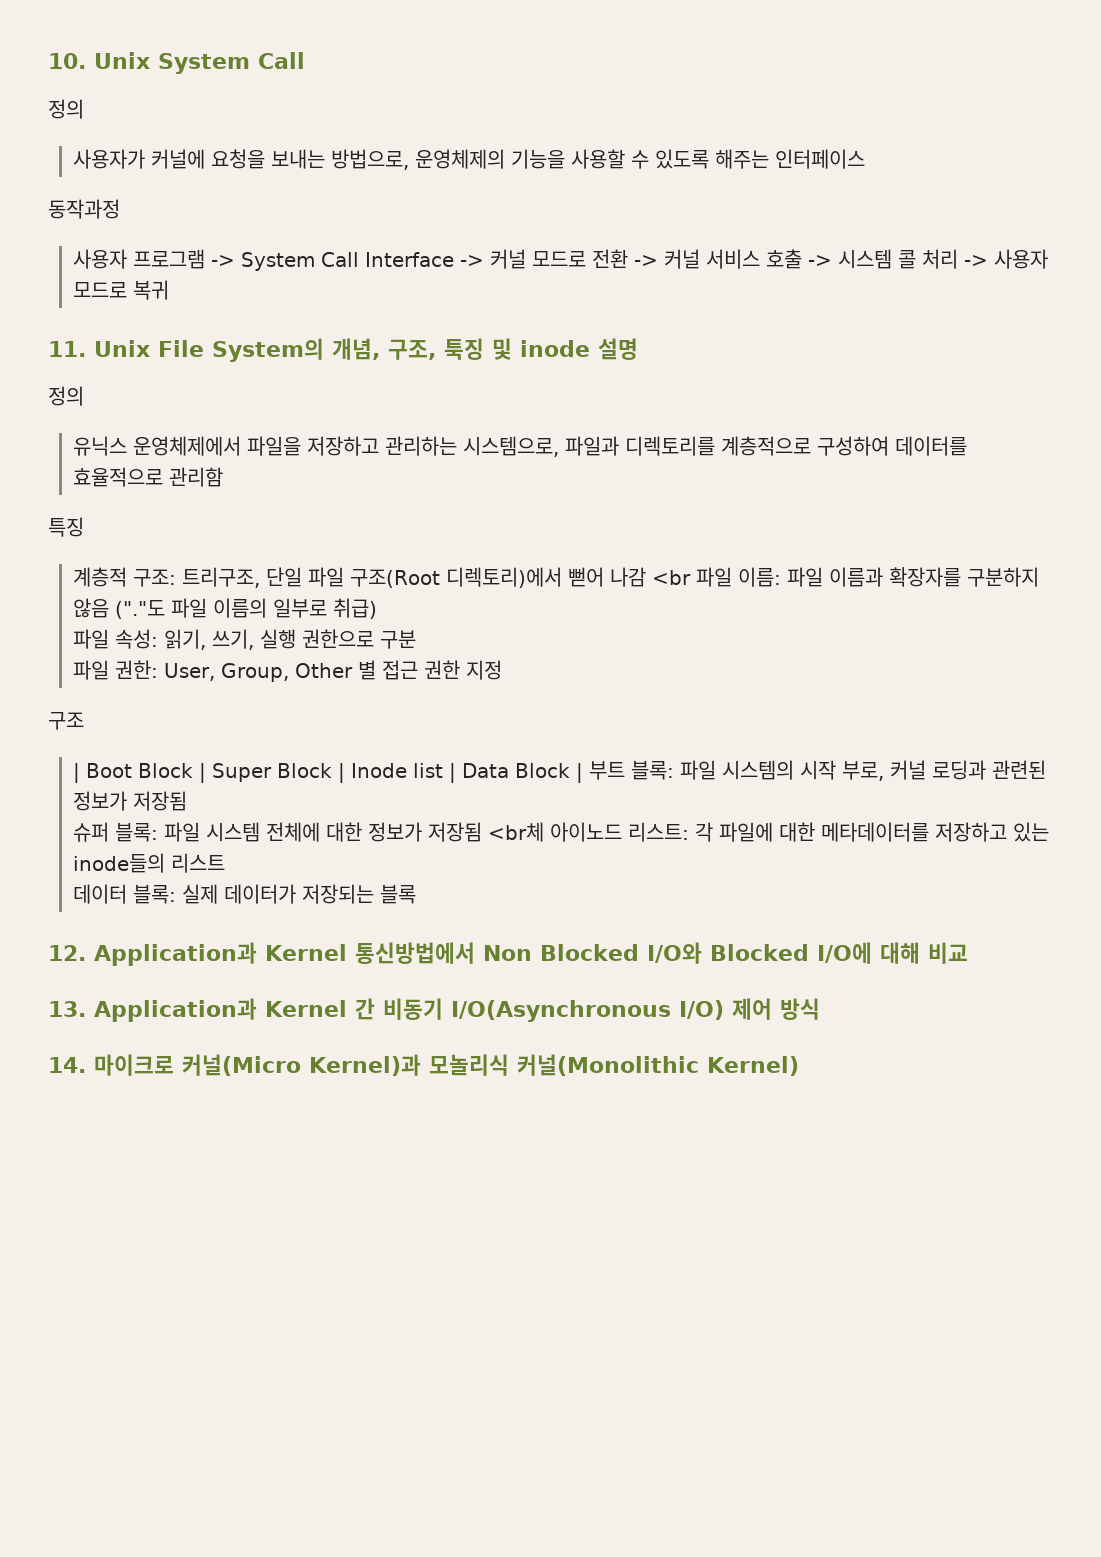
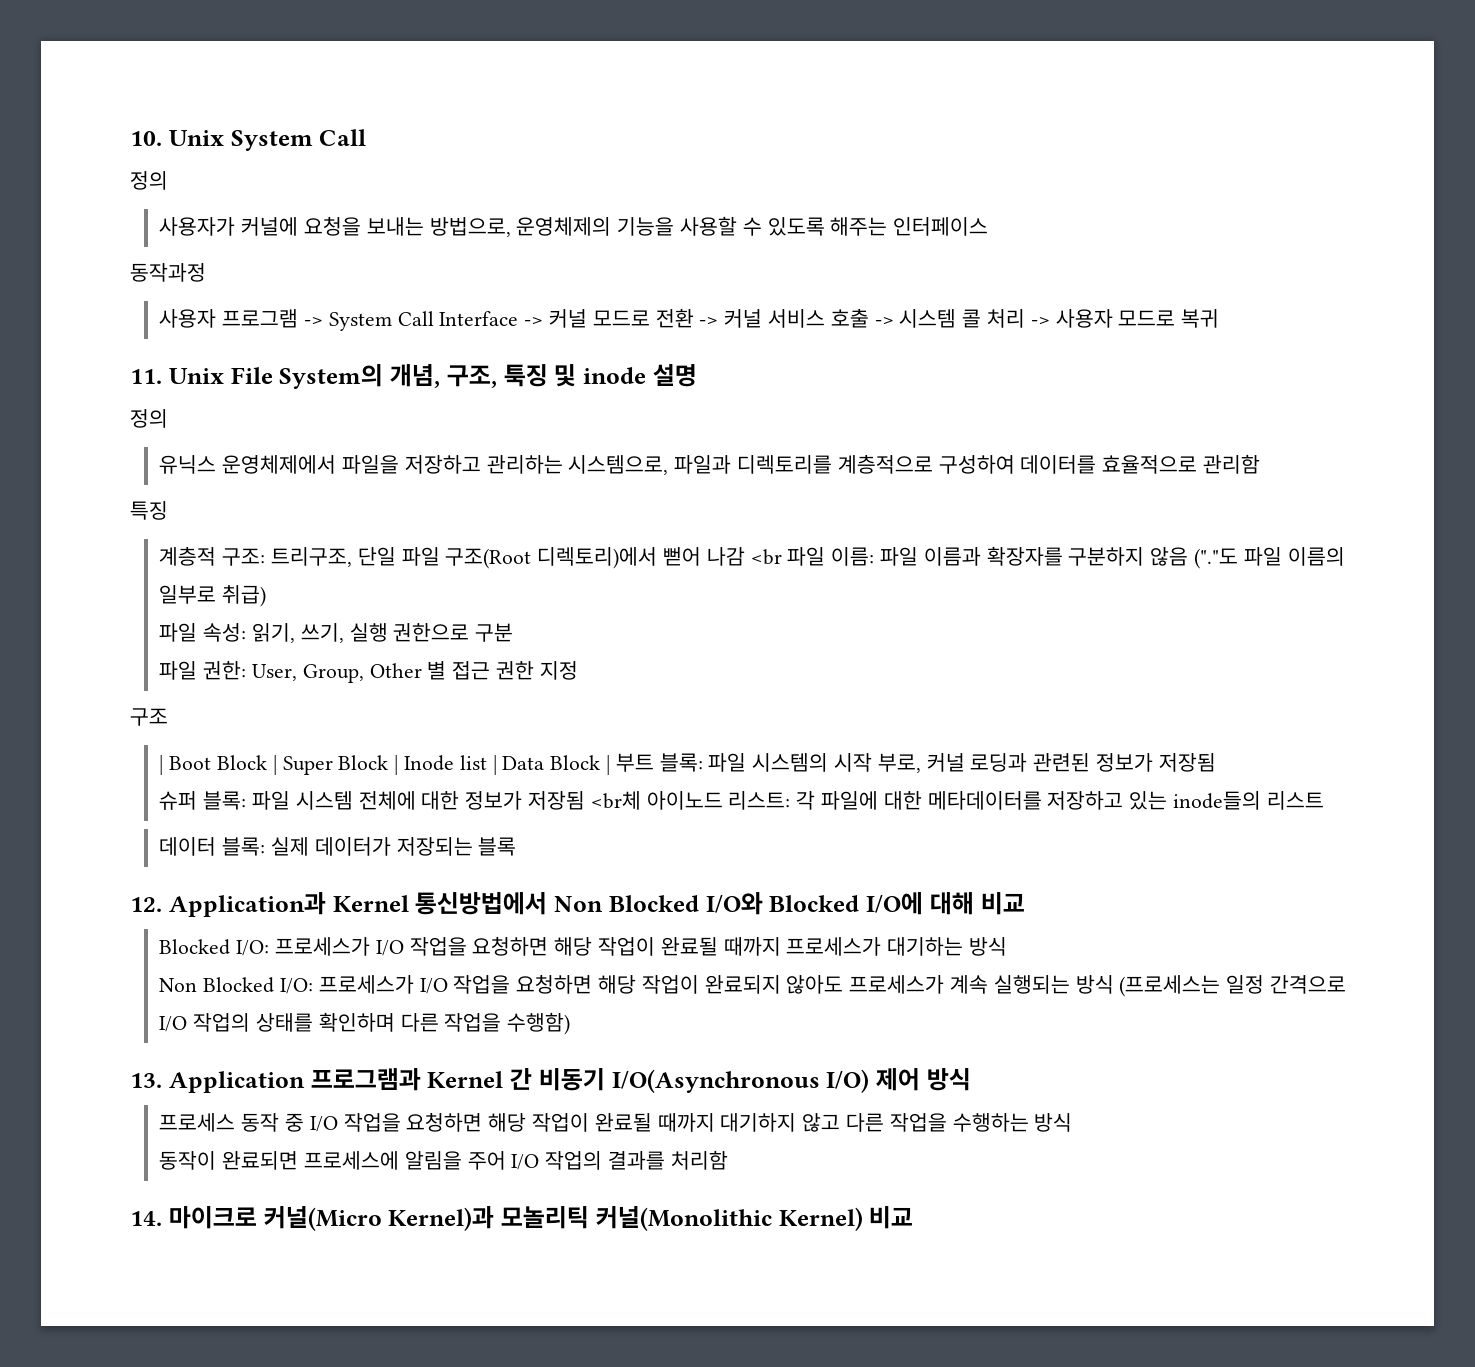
(968, 953) none -> [159,936,1007,956] [159,974,1347,997] [159,1012,571,1035] // Blocked I/O: 프로세스가 I/O 작업을 요청하면 해당 작업이 완료될 때까지 프로세스가 대기하는 방식 // Non Blocked I/O: 프로세스가 I/O 작업을 요청하면 해당 작업이 완료되지 않아도 프로세스가 계속 실행되는 방식 (프로세스는 일정 간격으로 I/O 작업의 상태를 확인하며 다른 작업을 수행함)
[94,998,257,1022] Application과 -> [168,1068,421,1093] Application 프로그램과
(820, 1009) none -> [159,1112,1073,1132] [159,1150,728,1170] // 프로세스 동작 중 I/O 작업을 요청하면 해당 작업이 완료될 때까지 대기하지 않고 다른 작업을 수행하는 방식 // 동작이 완료되면 프로세스에 알림을 주어 I/O 작업의 결과를 처리함
[429,1054,509,1076] 모놀리식 -> [501,1206,589,1229] 모놀리틱
(799, 1066) none -> [869,1206,914,1229] 비교

